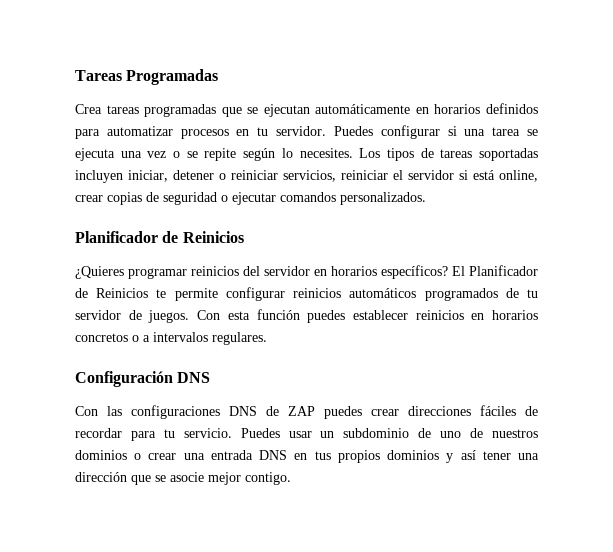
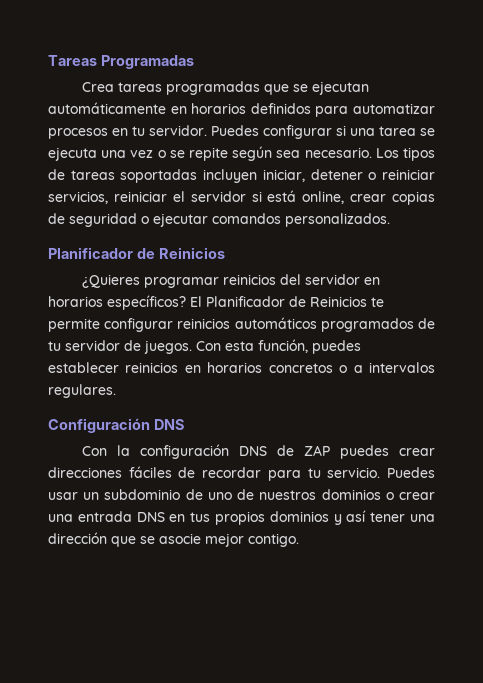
[281,148,353,158] lo necesites. -> [276,147,372,158] sea necesario.
[256,309,300,320] función -> [258,339,308,353] función,
[107,405,220,419] las configuraciones -> [116,444,229,459] la configuración

